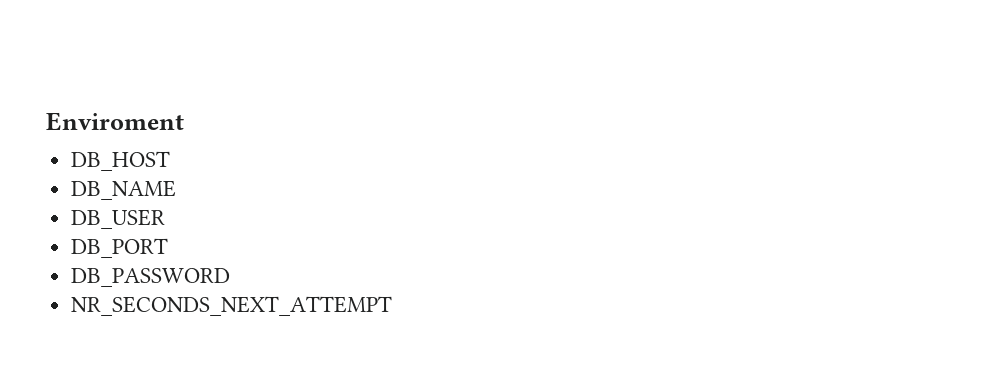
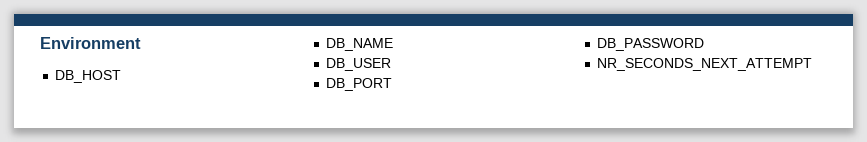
[46,112,184,131] Enviroment -> [40,37,141,49] Environment

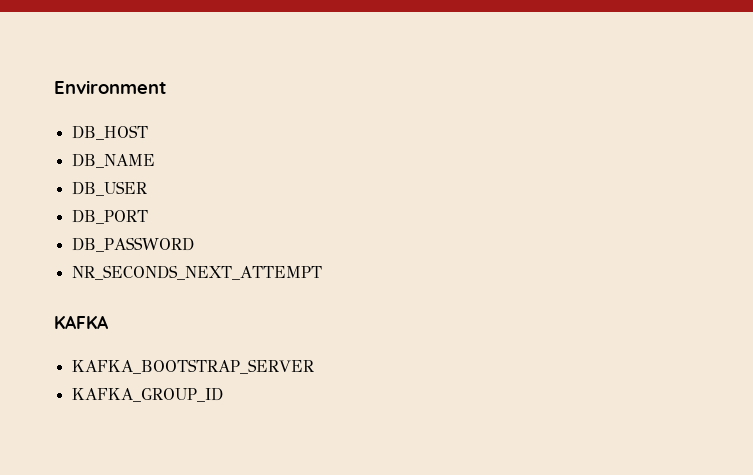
(813, 64) none -> [54,315,108,329] [72,359,315,374] [72,387,224,402] // KAFKA // KAFKA_BOOTSTRAP_SERVER // KAFKA_GROUP_ID

